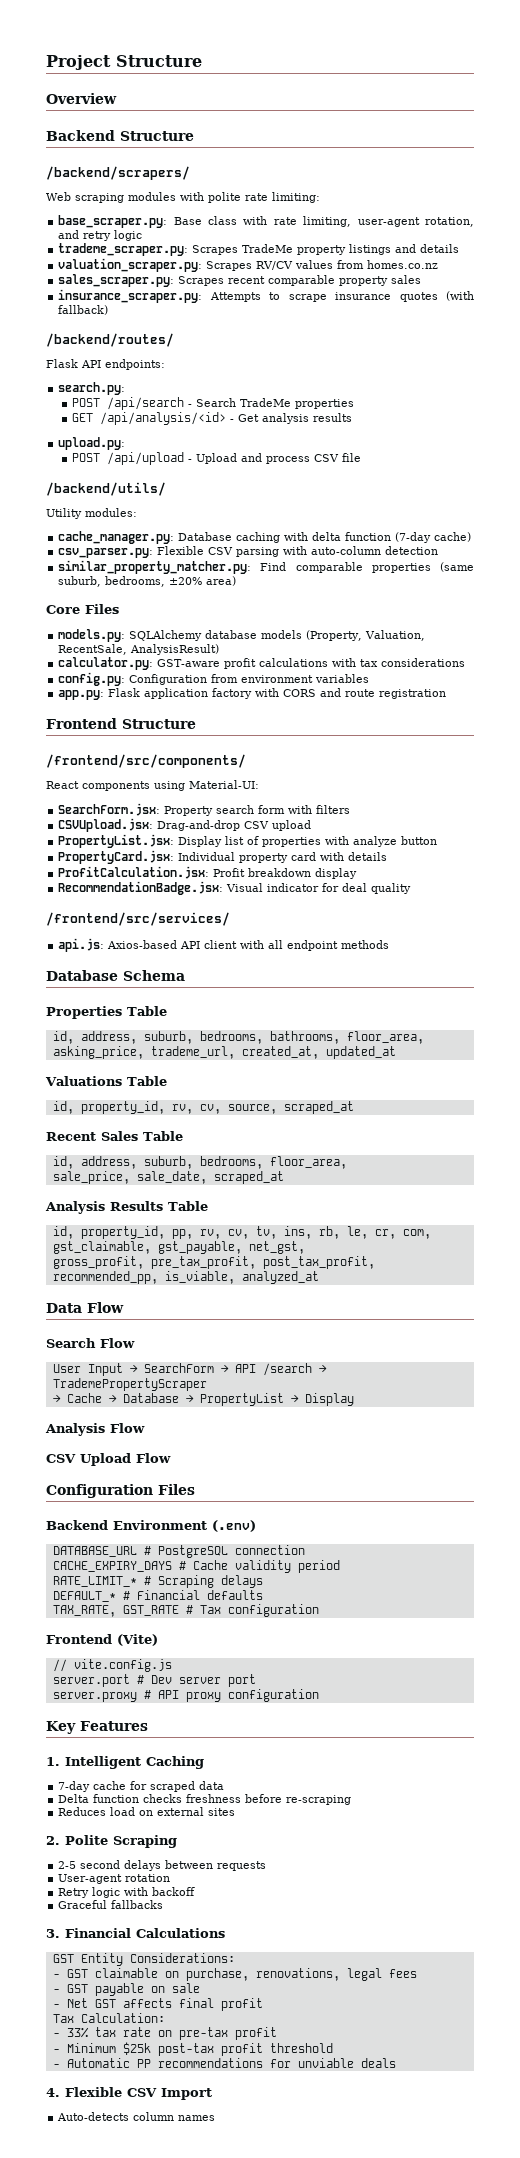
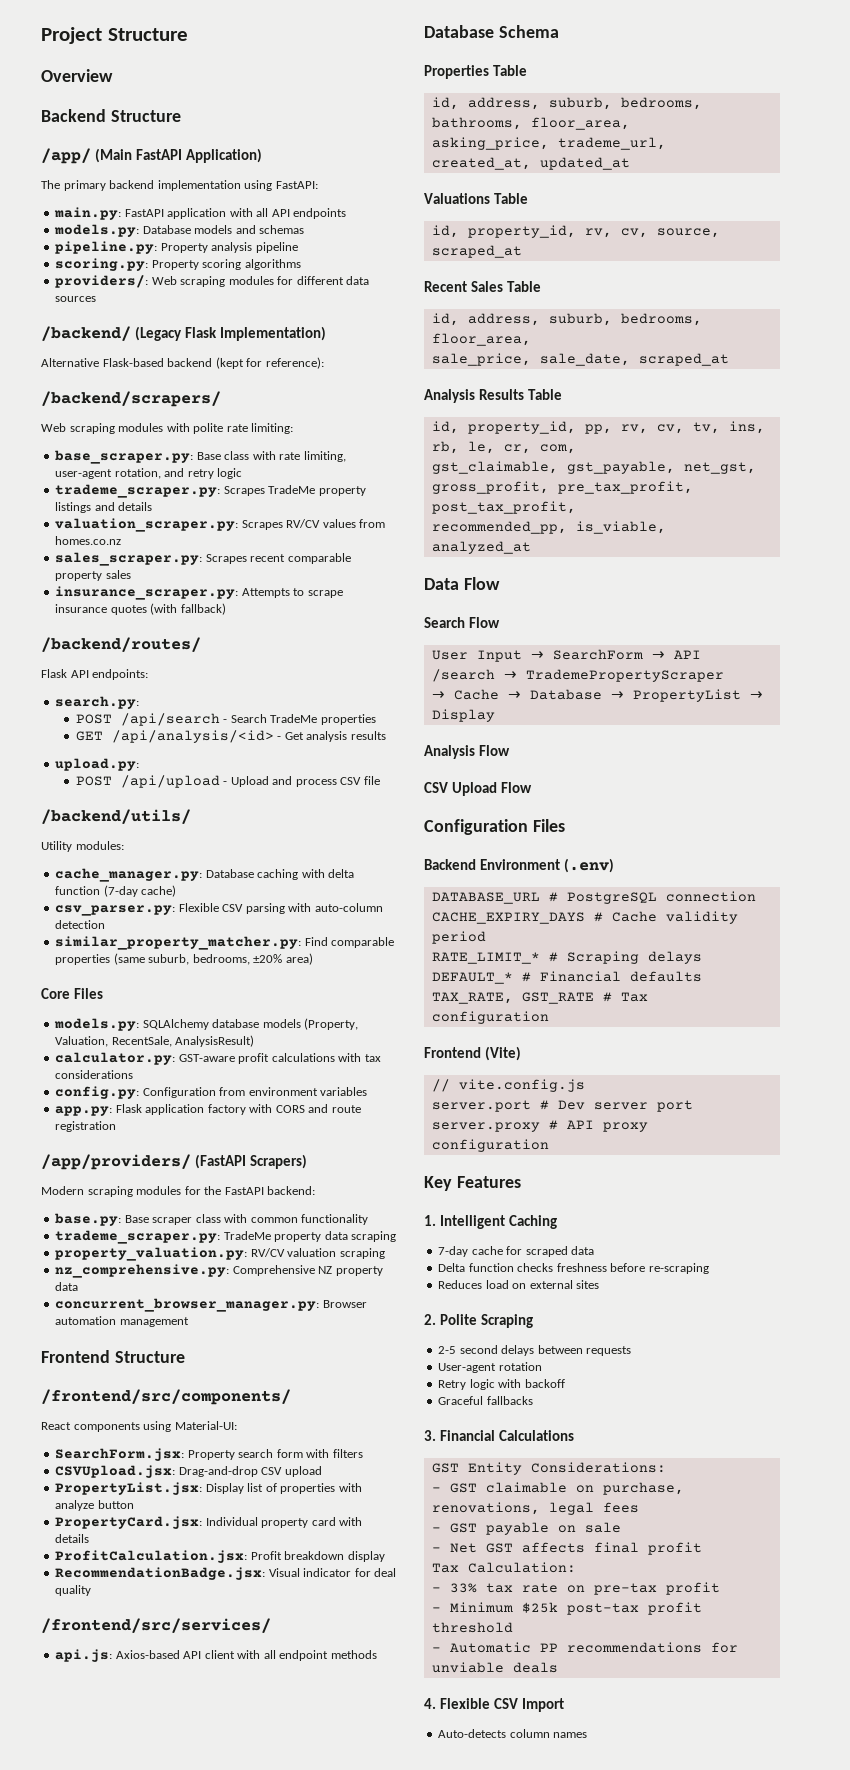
(194, 136) none -> [41,148,263,164] [41,180,318,191] [54,207,347,220] [54,224,305,237] [55,241,298,254] [55,258,301,271] [55,275,370,288] [55,296,97,302] [41,326,327,341] [41,357,324,369] // /app/ (Main FastAPI Application) // The primary backend implementation using FastAPI: // main.py: FastAPI application with all API endpoints // models.py: Database models and schemas // pipeline.py: Property analysis pipeline // scoring.py: Property scoring algorithms // providers/: Web scraping modules for different data sources // /backend/ (Legacy Flask Implementation) // Alternative Flask-based backend (kept for reference):
(447, 694) none -> [41,1154,308,1170] [41,1186,316,1197] [55,1213,369,1226] [55,1230,397,1244] [55,1247,385,1261] [55,1264,383,1278] [55,1282,79,1291] [55,1298,367,1312] [55,1316,189,1327] // /app/providers/ (FastAPI Scrapers) // Modern scraping modules for the FastAPI backend: // base.py: Base scraper class with common functionality // trademe_scraper.py: TradeMe property data scraping // property_valuation.py: RV/CV valuation scraping // nz_comprehensive.py: Comprehensive NZ property data // concurrent_browser_manager.py: Browser automation management

